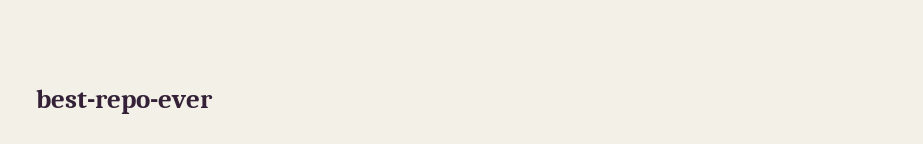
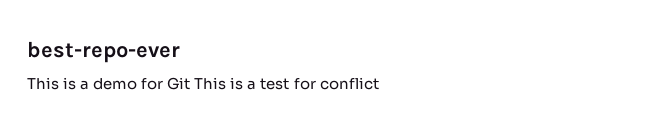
(213, 101) none -> [27,77,379,90] // This is a demo for Git This is a test for conflict

